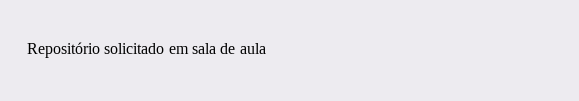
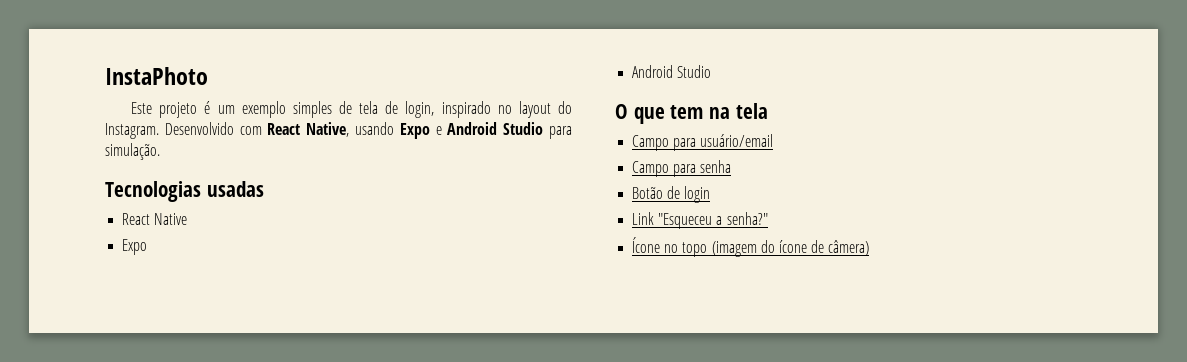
[27,42,266,58] Repositório solicitado em sala de aula -> [105,67,208,85] [131,101,572,118] [105,122,573,139] [105,143,160,160] [105,181,264,202] [122,213,188,225] [122,239,148,255] [632,65,712,78] [615,103,768,124] [632,134,774,151] [632,160,732,177] [632,186,711,203] [632,212,768,229] [632,237,870,257] InstaPhoto // Este projeto é um exemplo simples de tela de login, inspirado no layout do Instagram. Desenvolvido com React Native, usando Expo e Android Studio para simulação. // Tecnologias usadas // React Native // Expo // Android Studio // O que tem na tela // Campo para usuário/email // Campo para senha // Botão de login // Link "Esqueceu a senha?" // Ícone no topo (imagem do ícone de câmera)

